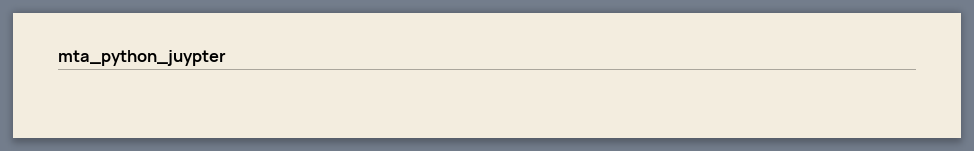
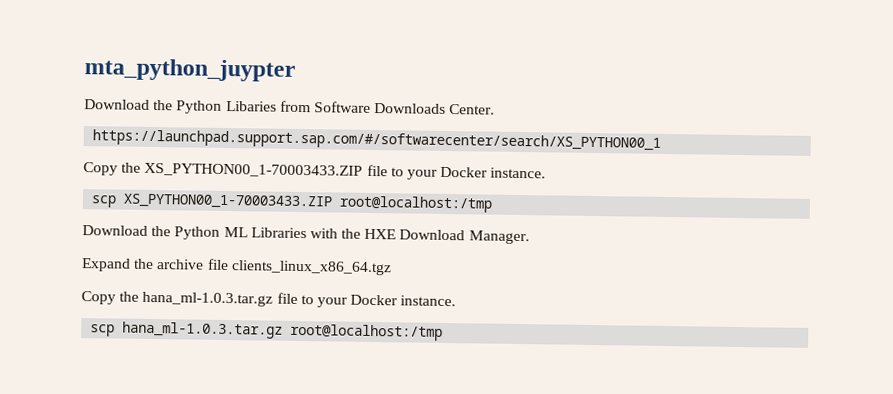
(226, 58) none -> [84,99,496,115] [92,129,662,152] [83,162,547,180] [91,193,493,213] [82,225,530,245] [81,258,392,276] [81,291,457,308] [90,321,444,341] // Download the Python Libaries from Software Downloads Center. // https://launchpad.support.sap.com/#/softwarecenter/search/XS_PYTHON00_1 // Copy the XS_PYTHON00_1-70003433.ZIP file to your Docker instance. // scp XS_PYTHON00_1-70003433.ZIP root@localhost:/tmp // Download the Python ML Libraries with the HXE Download Manager. // Expand the archive file clients_linux_x86_64.tgz // Copy the hana_ml-1.0.3.tar.gz file to your Docker instance. // scp hana_ml-1.0.3.tar.gz root@localhost:/tmp

